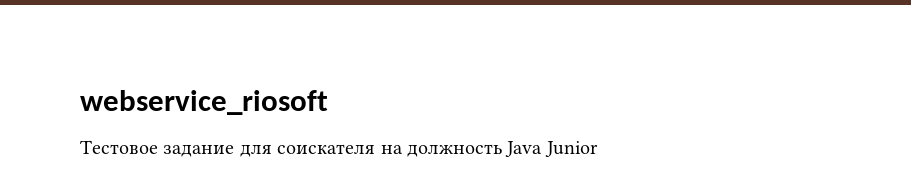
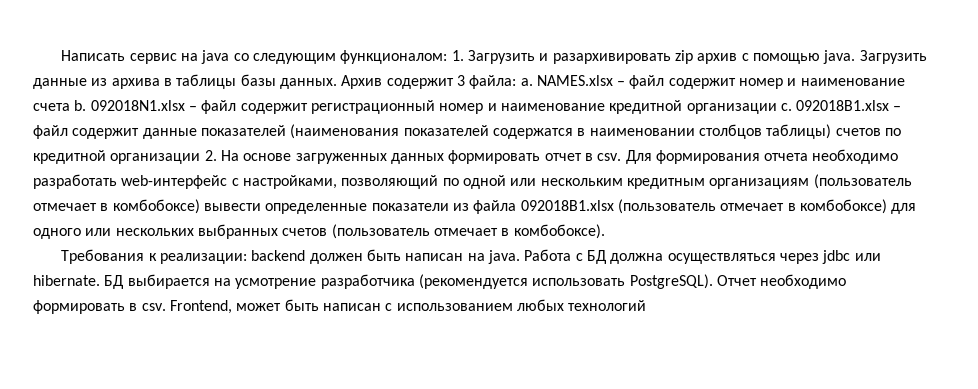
[80,90,328,115] [80,140,598,157] webservice_riosoft // Тестовое задание для соискателя на должность Java Junior -> [61,50,927,64] [33,74,905,89] [33,100,902,114] [33,124,901,139] [33,149,899,164] [33,174,912,189] [33,199,917,214] [33,224,605,239] [61,249,881,264] [33,274,847,289] [33,299,647,314] Написать сервис на java со следующим функционалом: 1. Загрузить и разархивировать zip архив с помощью java. Загрузить данные из архива в таблицы базы данных. Архив содержит 3 файла: a. NAMES.xlsx – файл содержит номер и наименование счета b. 092018N1.xlsx – файл содержит регистрационный номер и наименование кредитной организации c. 092018B1.xlsx – файл содержит данные показателей (наименования показателей содержатся в наименовании столбцов таблицы) счетов по кредитной организации 2. На основе загруженных данных формировать отчет в csv. Для формирования отчета необходимо разработать web-интерфейс с настройками, позволяющий по одной или нескольким кредитным организациям (пользователь отмечает в комбобоксе) вывести определенные показатели из файла 092018B1.xlsx (пользователь отмечает в комбобоксе) для одного или нескольких выбранных счетов (пользователь отмечает в комбобоксе). // Требования к реализации: backend должен быть написан на java. Работа с БД должна осуществляться через jdbc или hibernate. БД выбирается на усмотрение разработчика (рекомендуется использовать PostgreSQL). Отчет необходимо формировать в csv. Frontend, может быть написан с использованием любых технологий

